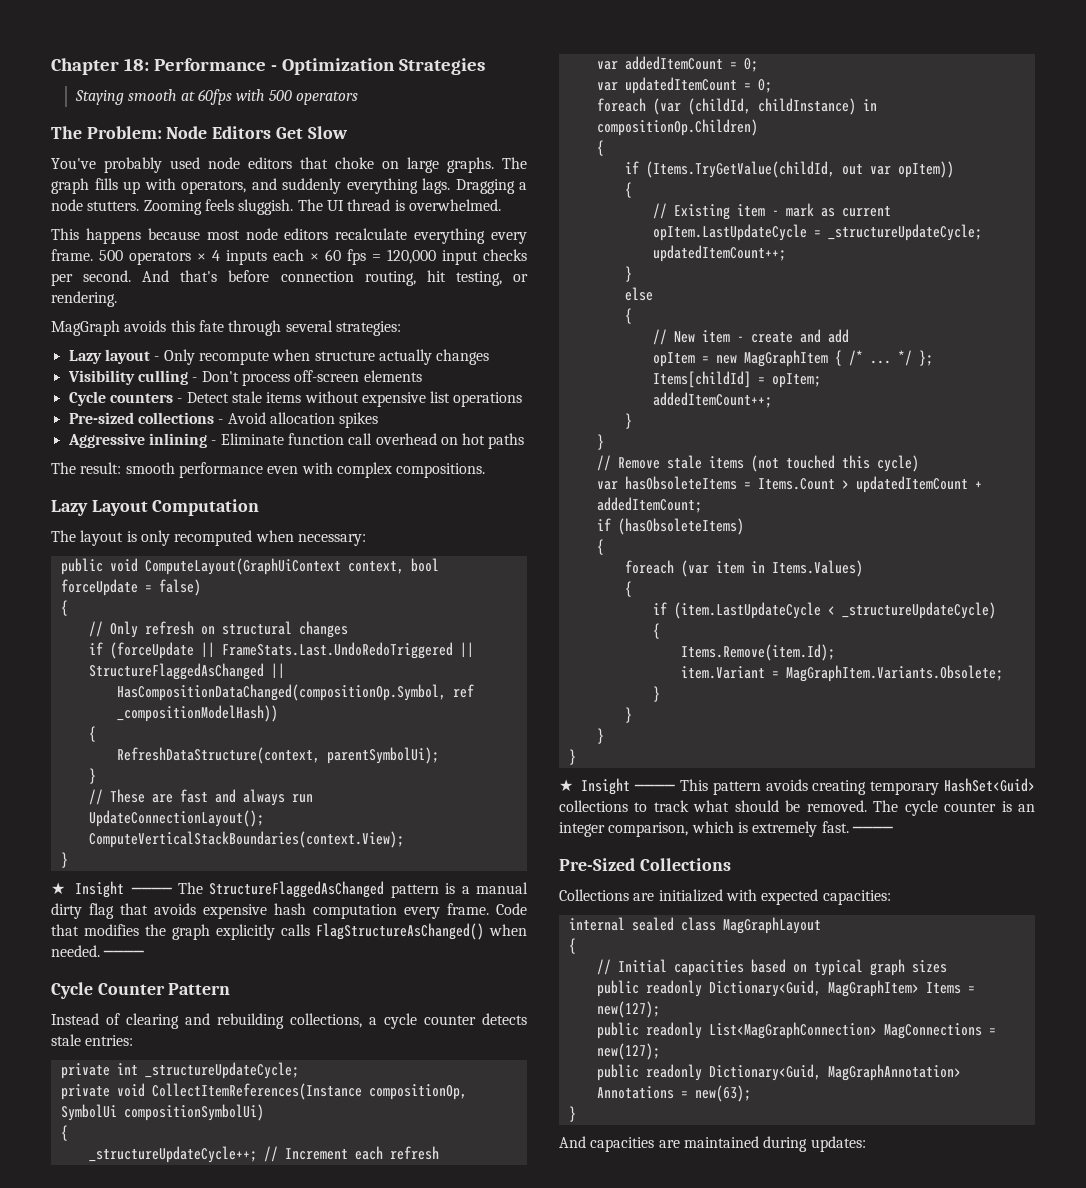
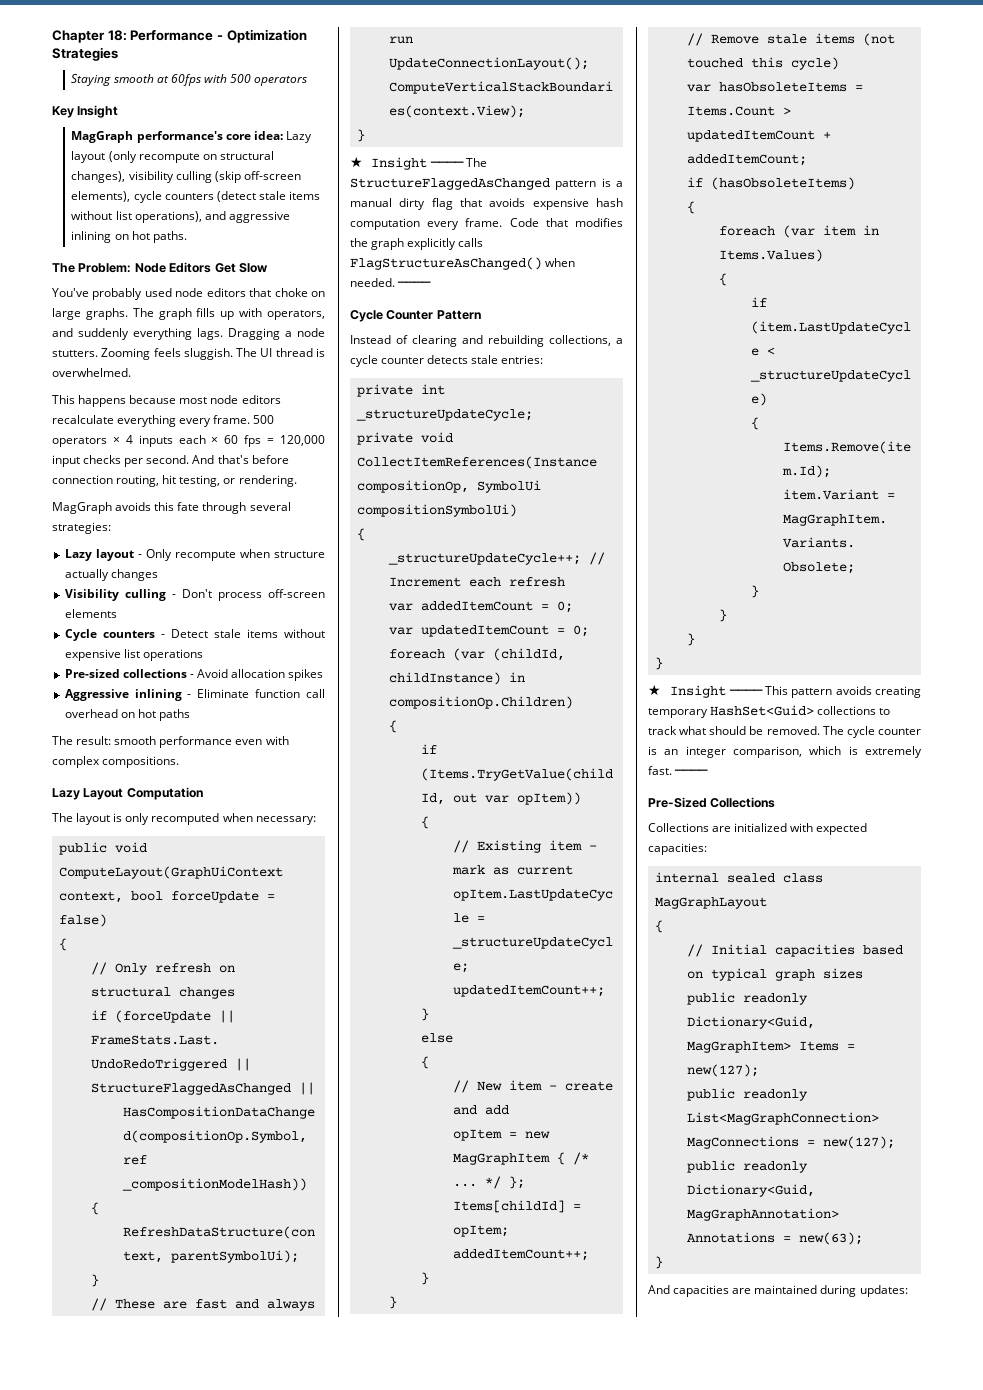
(359, 98) none -> [52,105,119,118] [71,131,312,143] [71,151,274,163] [71,171,301,183] [71,191,320,203] [71,211,290,223] [71,231,187,243] // Key Insight // MagGraph performance's core idea: Lazy layout (only recompute on structural changes), visibility culling (skip off-screen elements), cycle counters (detect stale items without list operations), and aggressive inlining on hot paths.

